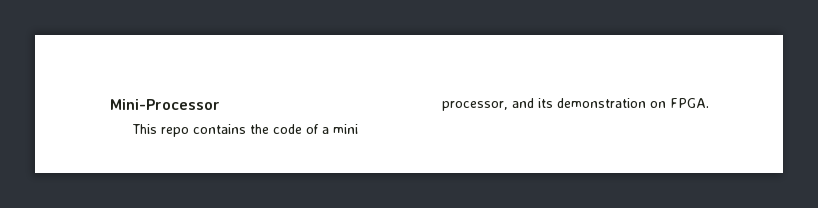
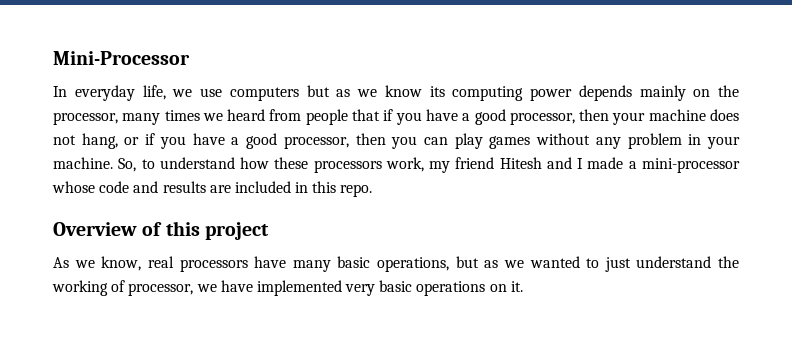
[131,124,358,137] [442,98,709,111] This repo contains the code of a mini processor, and its demonstration on FPGA. -> [53,85,739,101] [53,109,739,125] [53,133,740,149] [53,157,740,173] [52,181,373,197] [53,221,269,240] [53,256,739,272] [52,280,523,296] In everyday life, we use computers but as we know its computing power depends mainly on the processor, many times we heard from people that if you have a good processor, then your machine does not hang, or if you have a good processor, then you can play games without any problem in your machine. So, to understand how these processors work, my friend Hitesh and I made a mini-processor whose code and results are included in this repo. // Overview of this project // As we know, real processors have many basic operations, but as we wanted to just understand the working of processor, we have implemented very basic operations on it.

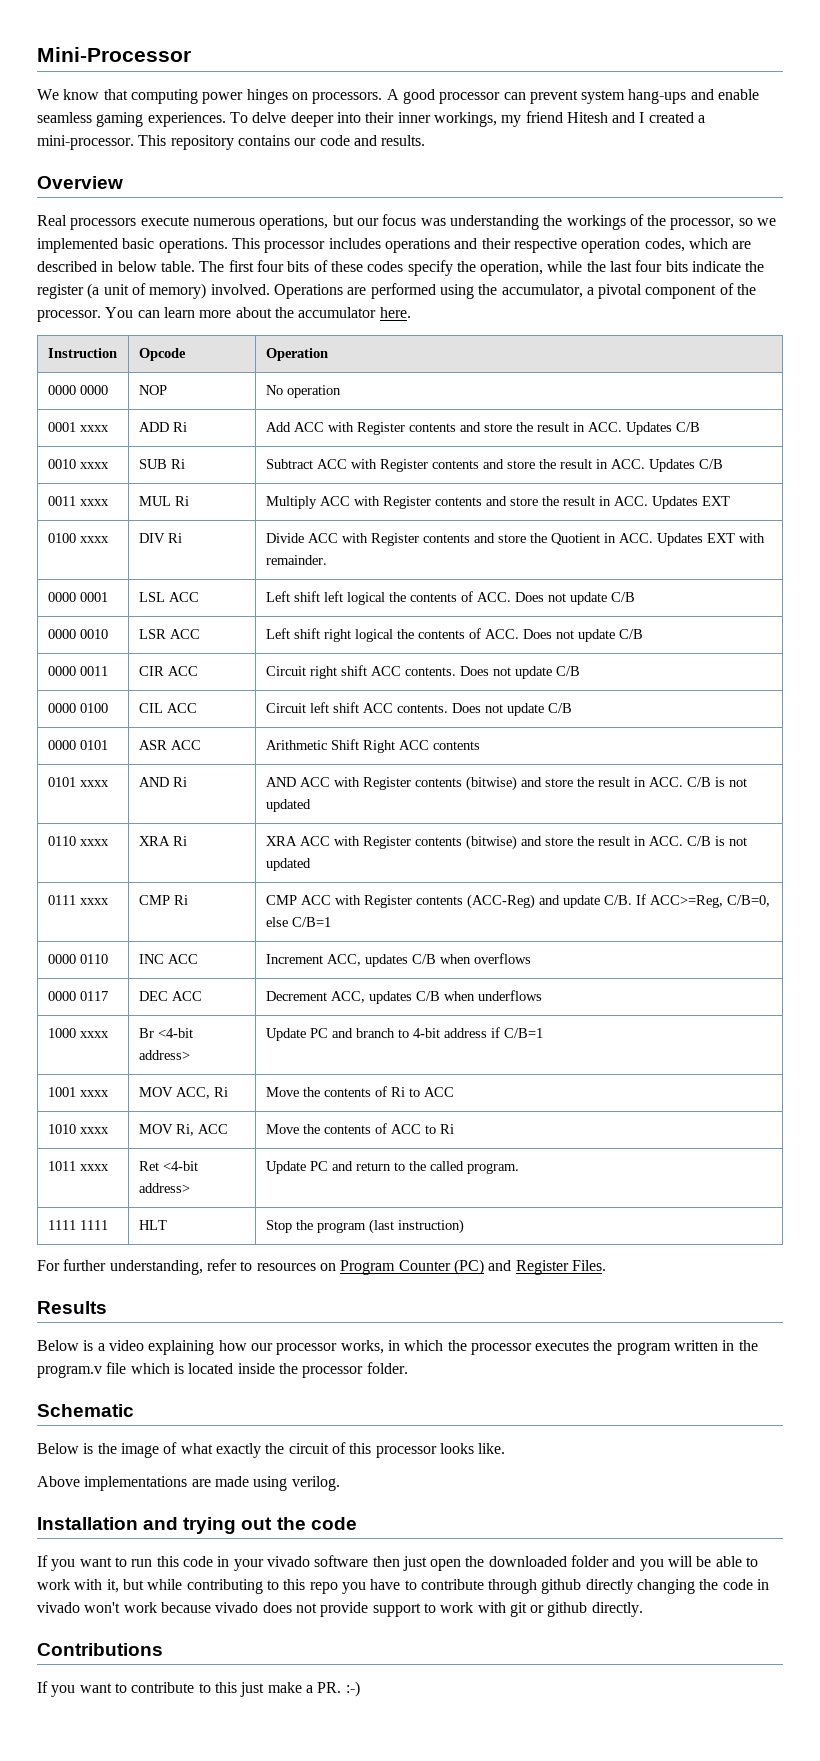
[53,85,739,101] [53,109,739,125] [53,133,740,149] [53,157,424,173] In everyday life, we use computers but as we know its computing power depends mainly on the processor, many times we heard from people that if you have a good processor, then your machine does not hang, or if you have a good processor, then you can play games without any problem in your machine. So, to understand how these processors work, -> [37,89,760,104] [37,112,497,127] We know that computing power hinges on processors. A good processor can prevent system hang-ups and enable seamless gaming experiences. To delve deeper into their inner workings,
[587,157,740,173] [52,181,373,197] [53,221,269,240] [53,256,739,272] [52,280,523,296] made a mini-processor whose code and results are included in this repo. // Overview of this project // As we know, real processors have many basic operations, but as we wanted to just understand the working of processor, we have implemented very basic operations on it. -> [648,112,706,123] [37,135,426,150] [37,176,123,189] [37,214,777,230] [37,238,752,253] [37,260,765,276] [37,283,757,299] [37,307,411,322] [47,348,117,358] [138,348,186,361] [265,348,328,361] [47,385,108,395] [138,385,167,395] [265,385,341,398] [47,422,109,432] [138,422,187,432] [265,422,700,435] [47,459,109,469] [138,459,185,469] [265,459,723,472] [47,496,109,506] [138,496,189,506] [265,496,730,509] [47,533,109,543] [138,533,182,543] [265,533,765,546] [265,555,327,565] [47,592,108,602] [138,592,199,602] [265,591,635,605] [47,629,108,639] [138,629,200,639] [265,628,643,642] [47,666,108,676] [138,666,198,676] [265,665,580,679] [47,703,108,713] [138,703,197,713] [265,702,572,716] [47,740,108,750] [138,740,201,750] [265,739,480,753] [47,777,109,787] [138,777,187,787] [265,776,747,791] [265,799,311,812] [47,836,109,846] [138,836,187,846] [265,835,747,850] [265,858,311,871] [47,895,109,905] [138,895,188,905] [265,894,770,909] [265,917,331,927] [47,954,108,964] [138,954,198,964] [265,953,531,967] [47,991,108,1001] [138,991,202,1001] [265,990,542,1004] [47,1028,109,1038] [138,1028,193,1038] [138,1050,190,1060] [265,1027,543,1041] [47,1087,109,1097] [138,1087,228,1099] [265,1086,454,1097] [47,1124,109,1134] [138,1124,228,1136] [265,1123,454,1134] [47,1161,109,1171] [138,1161,198,1171] [138,1183,190,1193] [265,1161,519,1174] [47,1220,108,1230] [138,1220,167,1230] [265,1219,464,1234] [37,1259,606,1275] [37,1301,107,1314] [37,1340,758,1355] [37,1362,408,1378] [37,1404,134,1417] [37,1442,506,1458] [37,1476,340,1491] [37,1517,357,1534] [37,1555,759,1571] [37,1579,770,1594] [37,1602,643,1617] [37,1643,163,1656] [37,1681,360,1697] created a mini-processor. This repository contains our code and results. // Overview // Real processors execute numerous operations, but our focus was understanding the workings of the processor, so we implemented basic operations. This processor includes operations and their respective operation codes, which are described in below table. The first four bits of these codes specify the operation, while the last four bits indicate the register (a unit of memory) involved. Operations are performed using the accumulator, a pivotal component of the processor. You can learn more about the accumulator here. // Instruction | Opcode | Operation // 0000 0000 | NOP | No operation // 0001 xxxx | ADD Ri | Add ACC with Register contents and store the result in ACC. Updates C/B // 0010 xxxx | SUB Ri | Subtract ACC with Register contents and store the result in ACC. Updates C/B // 0011 xxxx | MUL Ri | Multiply ACC with Register contents and store the result in ACC. Updates EXT // 0100 xxxx | DIV Ri | Divide ACC with Register contents and store the Quotient in ACC. Updates EXT with remainder. // 0000 0001 | LSL ACC | Left shift left logical the contents of ACC. Does not update C/B // 0000 0010 | LSR ACC | Left shift right logical the contents of ACC. Does not update C/B // 0000 0011 | CIR ACC | Circuit right shift ACC contents. Does not update C/B // 0000 0100 | CIL ACC | Circuit left shift ACC contents. Does not update C/B // 0000 0101 | ASR ACC | Arithmetic Shift Right ACC contents // 0101 xxxx | AND Ri | AND ACC with Register contents (bitwise) and store the result in ACC. C/B is not updated // 0110 xxxx | XRA Ri | XRA ACC with Register contents (bitwise) and store the result in ACC. C/B is not updated // 0111 xxxx | CMP Ri | CMP ACC with Register contents (ACC-Reg) and update C/B. If ACC>=Reg, C/B=0, else C/B=1 // 0000 0110 | INC ACC | Increment ACC, updates C/B when overflows // 0000 0117 | DEC ACC | Decrement ACC, updates C/B when underflows // 1000 xxxx | Br <4-bit address> | Update PC and branch to 4-bit address if C/B=1 // 1001 xxxx | MOV ACC, Ri | Move the contents of Ri to ACC // 1010 xxxx | MOV Ri, ACC | Move the contents of ACC to Ri // 1011 xxxx | Ret <4-bit address> | Update PC and return to the called program. // 1111 1111 | HLT | Stop the program (last instruction) // For further understanding, refer to resources on Program Counter (PC) and Register Files. // Results // Below is a video explaining how our processor works, in which the processor executes the program written in the program.v file which is located inside the processor folder. // Schematic // Below is the image of what exactly the circuit of this processor looks like. // Above implementations are made using verilog. // Installation and trying out the code // If you want to run this code in your vivado software then just open the downloaded folder and you will be able to work with it, but while contributing to this repo you have to contribute through github directly changing the code in vivado won't work because vivado does not provide support to work with git or github directly. // Contributions // If you want to contribute to this just make a PR. :-)

